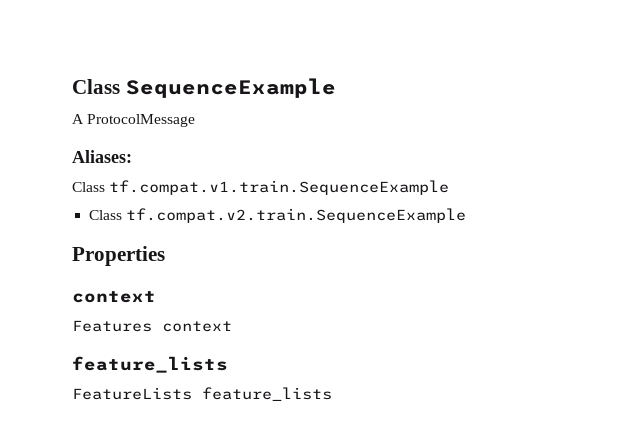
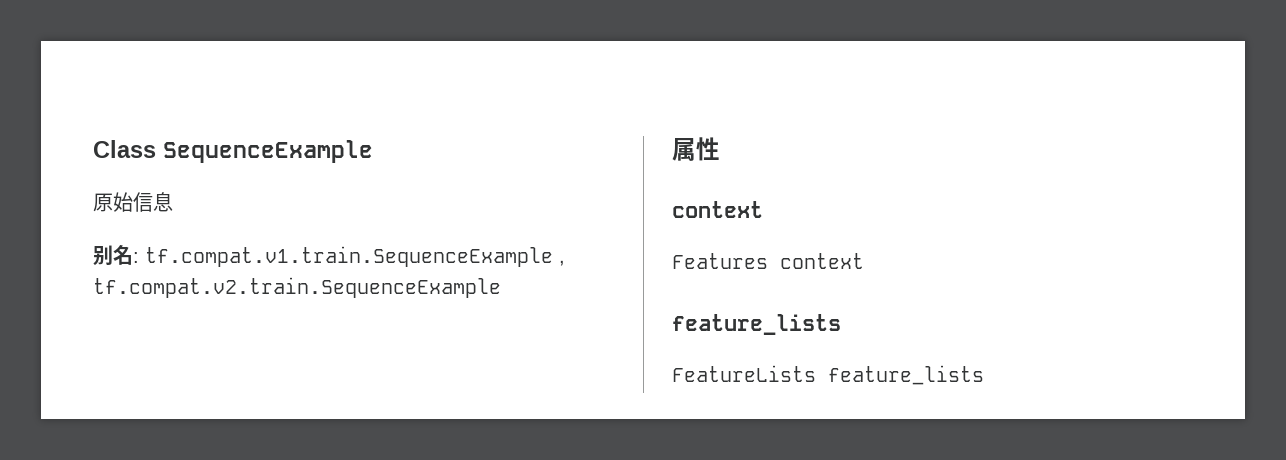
[72,114,196,127] [72,150,132,163] [72,182,105,192] A ProtocolMessage // Aliases: // Class -> [93,192,173,212] [93,245,139,266] 原始信息 // 别名:
[89,210,123,220] // Class -> [559,260,565,266] ,
[72,246,165,266] Properties -> [672,137,720,161] 属性

